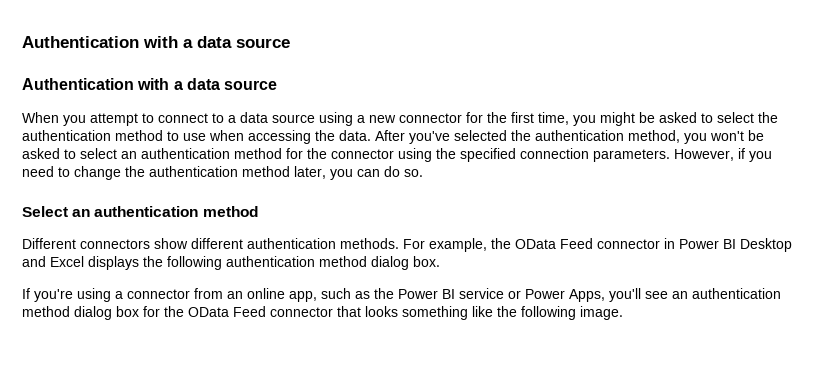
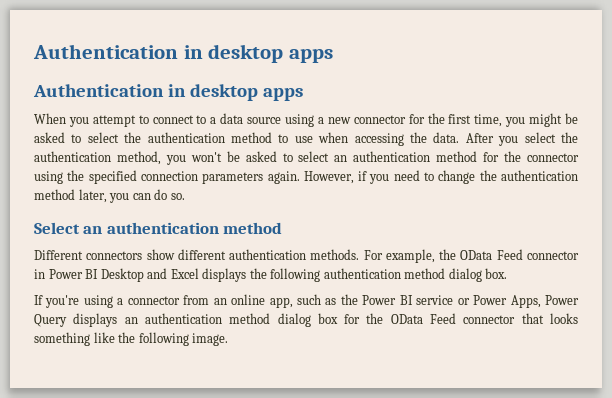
[22,36,290,48] [22,78,278,90] Authentication with a data source // Authentication with a data source -> [33,44,333,63] [33,84,303,101] Authentication in desktop apps // Authentication in desktop apps
[409,130,507,144] you've selected -> [498,132,556,146] you select
[593,149,670,162] parameters. -> [202,171,300,184] parameters again.
[609,288,668,302] you'll see -> [545,295,580,305] [34,313,118,327] Power Query displays

